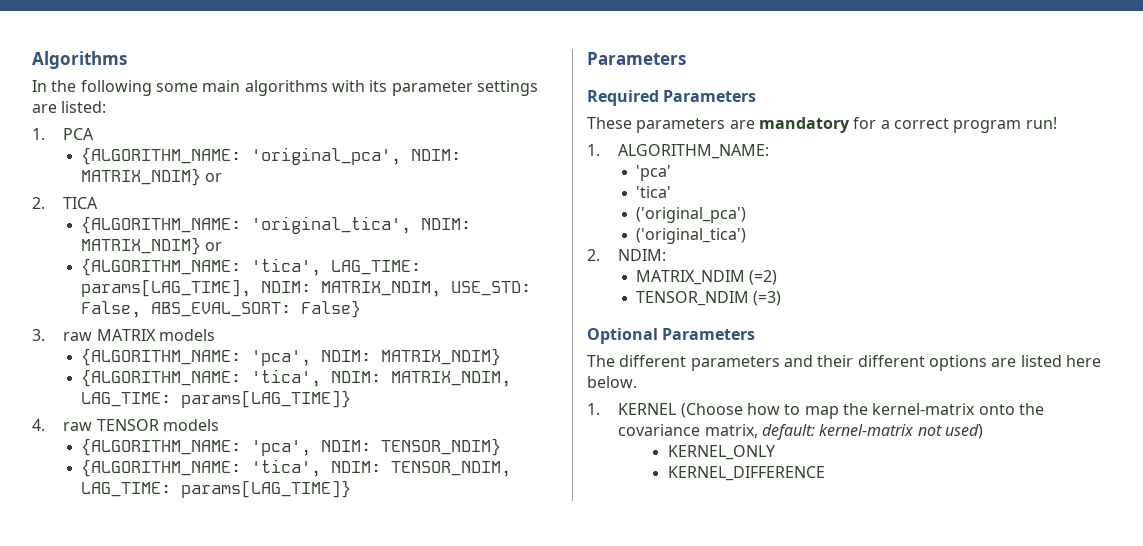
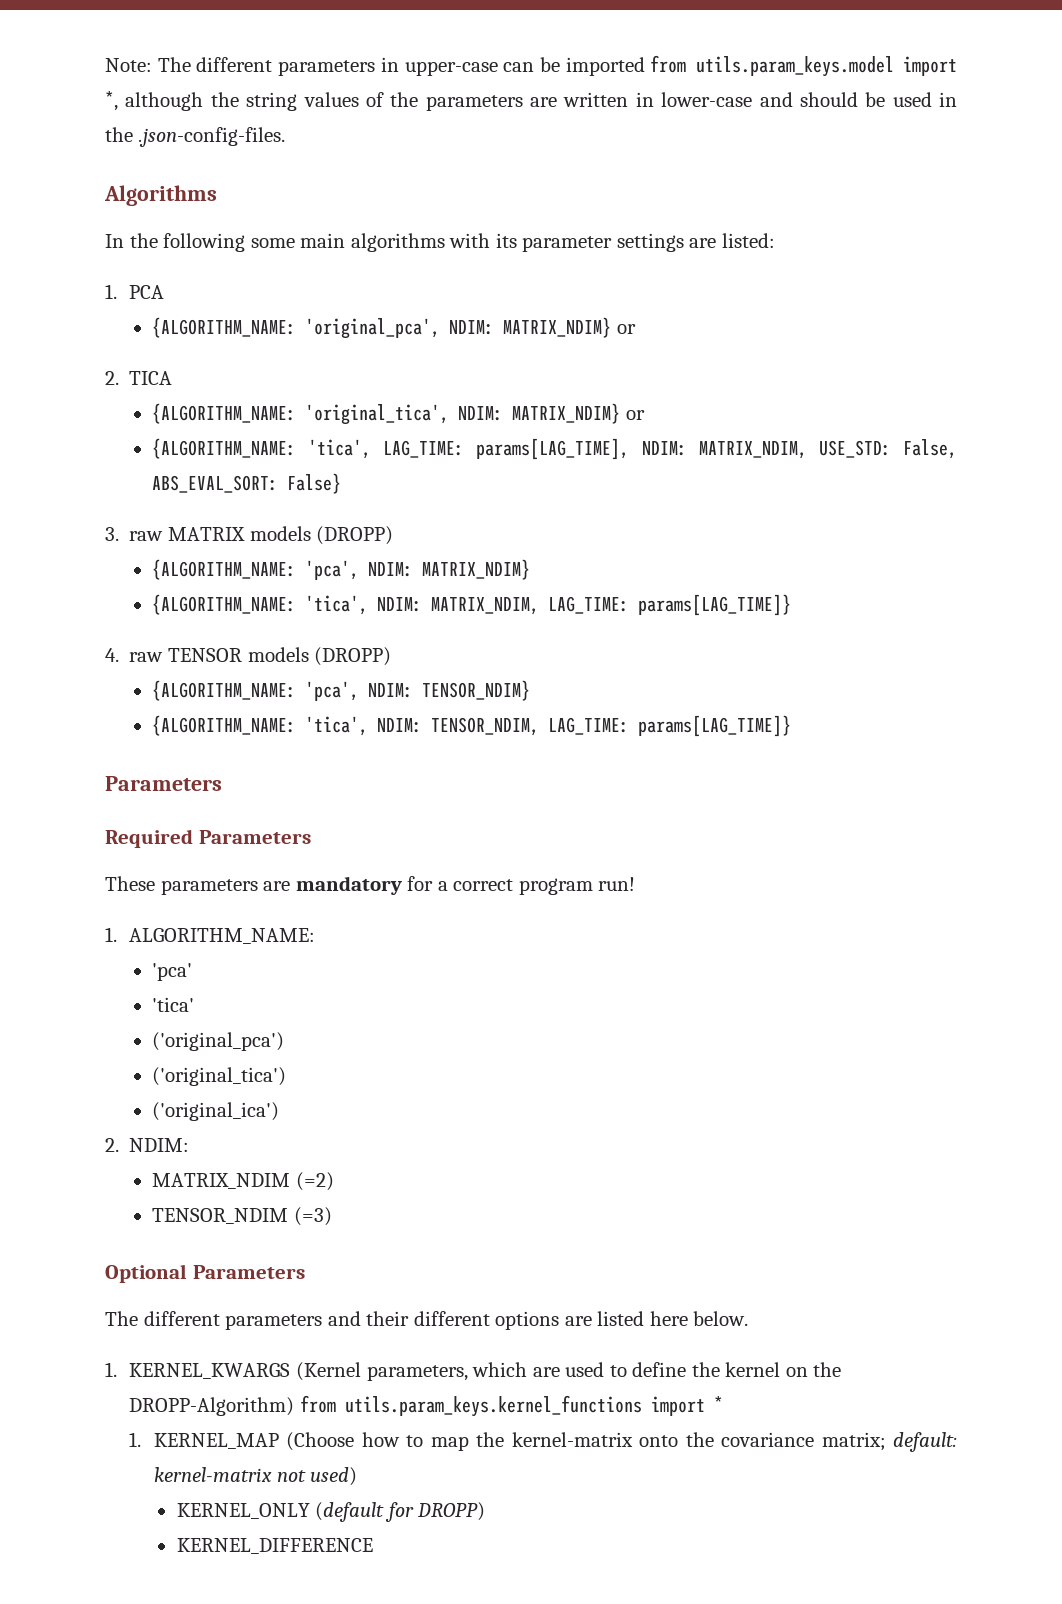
(32, 60) none -> [105,55,957,77] [105,91,957,111] [105,127,285,147] Note: The different parameters in upper-case can be imported from utils.param_keys.model import *, although the string values of the parameters are written in lower-case and should be used in the .json-config-files. //
(216, 335) none -> [316,526,394,545] (DROPP)
(220, 425) none -> [314,647,392,666] (DROPP)
(747, 236) none -> [152,1102,280,1121] // ('original_ica')
[618,403,677,415] KERNEL -> [129,1362,842,1381] [129,1395,724,1417] [129,1432,279,1449] KERNEL_KWARGS (Kernel parameters, which are used to define the kernel on the DROPP-Algorithm) from utils.param_keys.kernel_functions import * // 1. KERNEL_MAP
[704,424,758,438] matrix, -> [821,1432,886,1451] matrix;
(776, 452) none -> [315,1502,486,1522] (default for DROPP)

